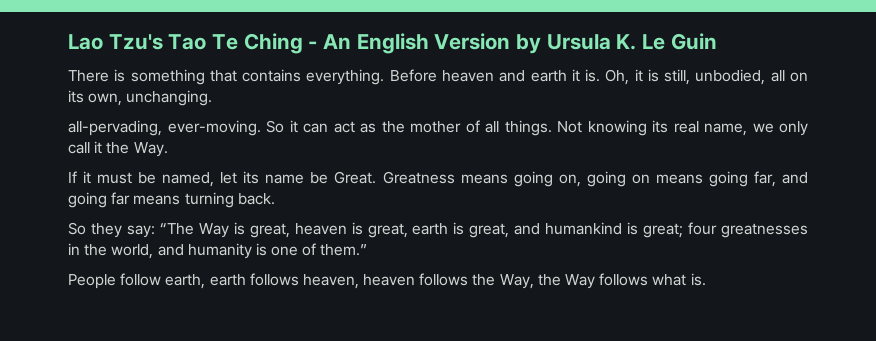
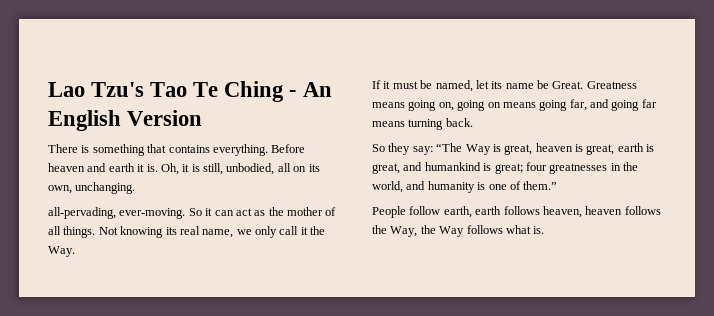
[516,33,717,54] by Ursula K. Le Guin -> (203, 118) none

